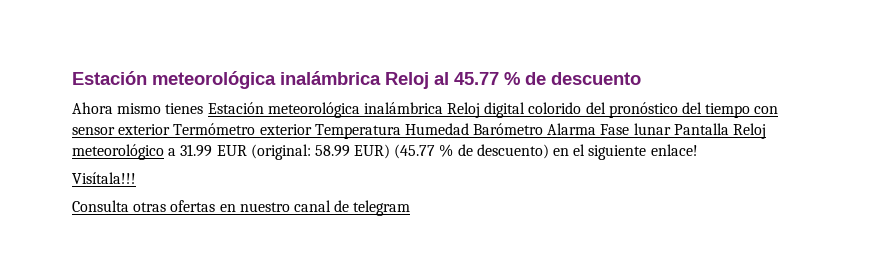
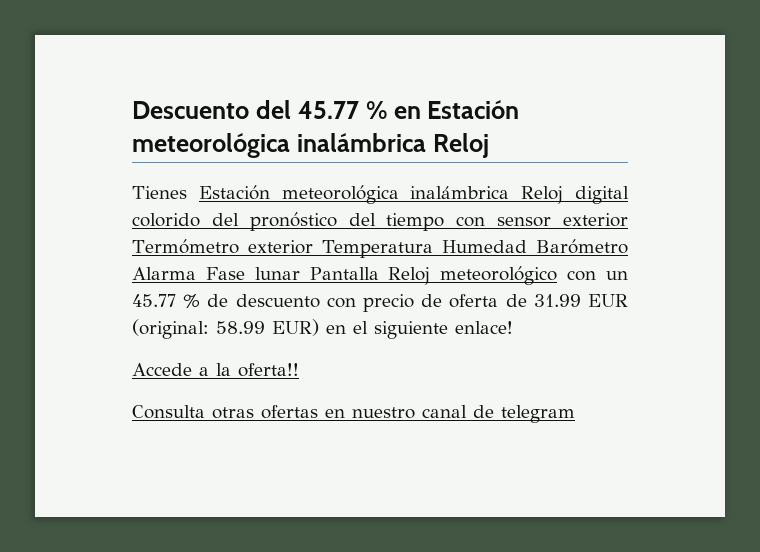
[72,71,641,89] [72,102,204,114] Estación meteorológica inalámbrica Reloj al 45.77 % de descuento // Ahora mismo tienes -> [132,100,520,119] [132,133,489,158] [132,186,187,199] Descuento del 45.77 % en Estación meteorológica inalámbrica Reloj // Tienes
[168,148,177,156] a -> [567,270,628,281] [132,294,527,312] con un 45.77 % de descuento con precio de oferta de
[394,144,549,159] (45.77 % de descuento) -> (319, 327) none
[72,172,136,184] Visítala!!! -> [132,363,299,377] Accede a la oferta!!

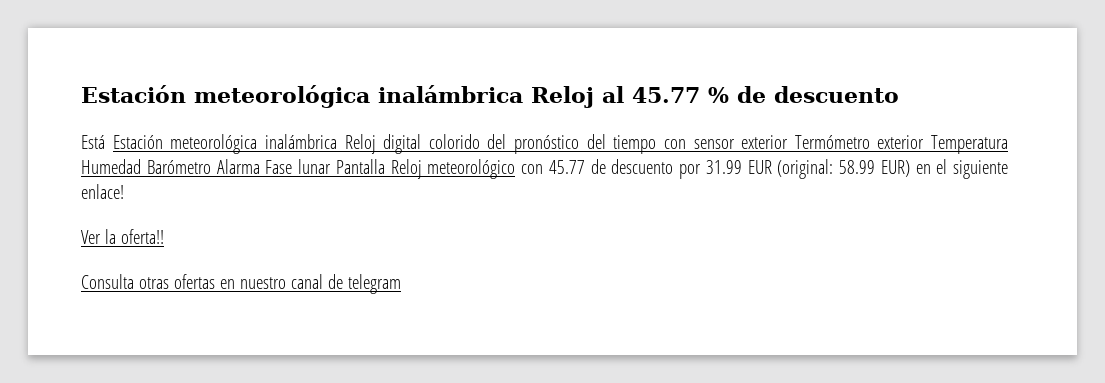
[132,100,520,119] [132,133,489,158] [132,186,187,199] Descuento del 45.77 % en Estación meteorológica inalámbrica Reloj // Tienes -> [81,85,899,108] [81,135,105,149] Estación meteorológica inalámbrica Reloj al 45.77 % de descuento // Está
[606,271,628,280] [132,294,527,312] un 45.77 % de descuento con precio de oferta de -> [548,159,701,179] 45.77 de descuento por
[132,363,209,376] Accede a -> [81,230,101,244] Ver

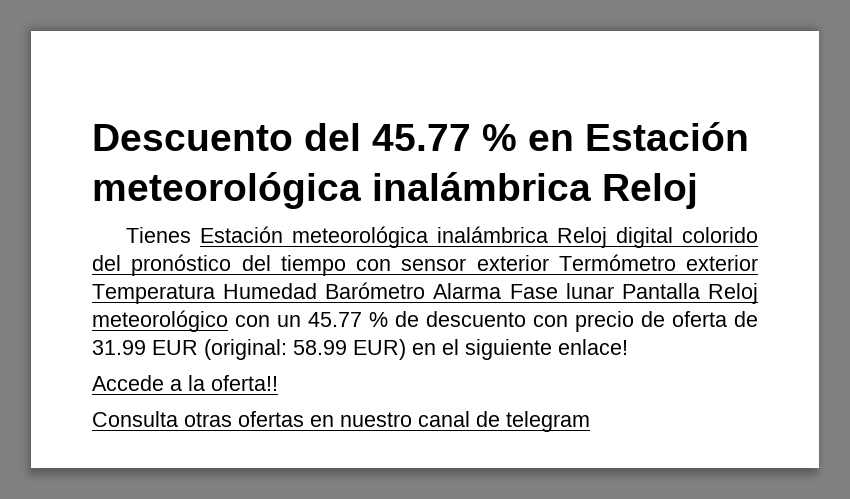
[81,85,899,108] [81,135,105,149] Estación meteorológica inalámbrica Reloj al 45.77 % de descuento // Está -> [92,122,749,151] [92,172,698,209] [125,227,191,243] Descuento del 45.77 % en Estación meteorológica inalámbrica Reloj // Tienes
[548,159,701,179] 45.77 de descuento por -> [277,311,758,332] un 45.77 % de descuento con precio de oferta de
[81,230,101,244] Ver -> [92,375,182,391] Accede a

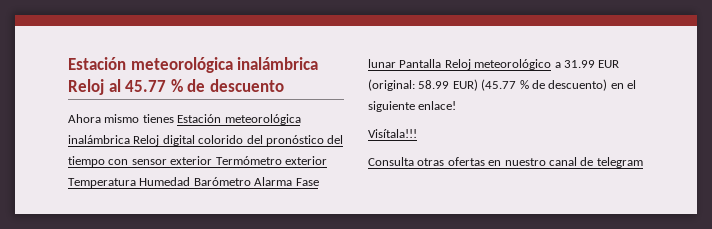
[92,122,749,151] [92,172,698,209] [125,227,191,243] Descuento del 45.77 % en Estación meteorológica inalámbrica Reloj // Tienes -> [68,57,319,73] [68,79,284,95] [68,114,174,123] Estación meteorológica inalámbrica Reloj al 45.77 % de descuento // Ahora mismo tienes
[235,311,758,332] con un 45.77 % de descuento con precio de oferta de -> [554,62,561,68] a
(406, 349) none -> [481,79,608,91] (45.77 % de descuento)
[92,375,278,391] Accede a la oferta!! -> [368,129,417,138] Visítala!!!

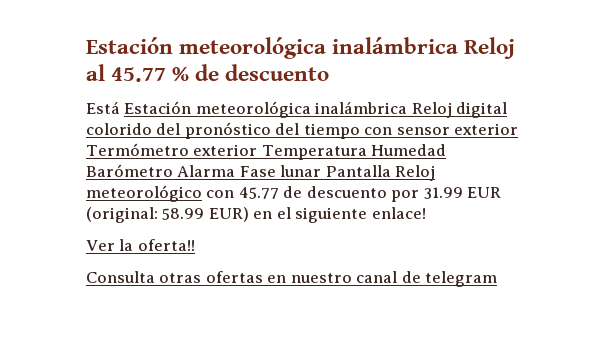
[68,114,174,123] Ahora mismo tienes -> [86,101,120,114] Está
[554,62,561,68] a -> [206,186,420,202] con 45.77 de descuento por
[481,79,608,91] (45.77 % de descuento) -> (249, 214) none
[368,129,417,138] Visítala!!! -> [86,239,195,251] Ver la oferta!!

